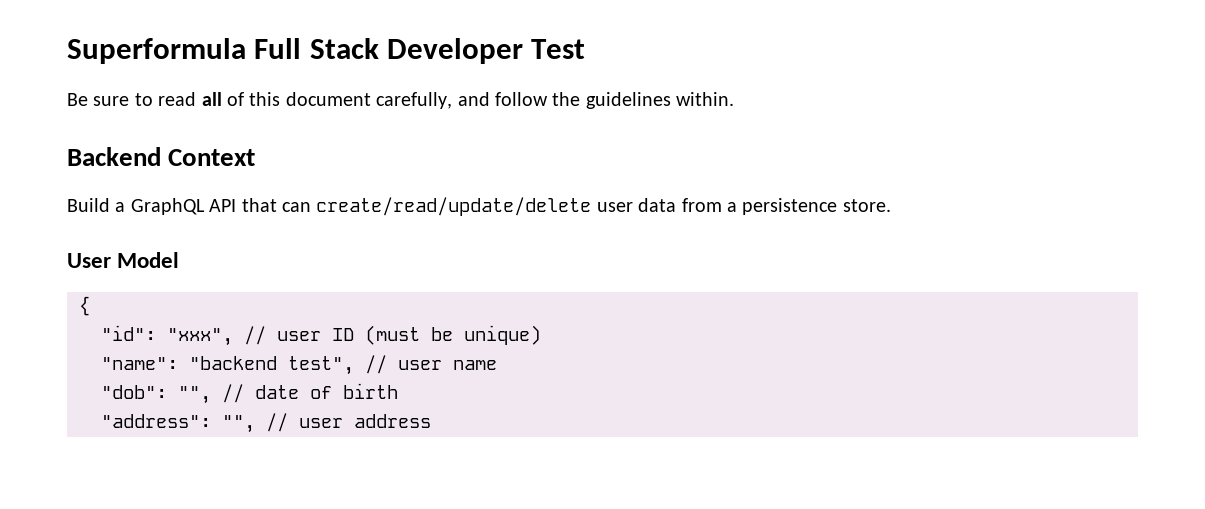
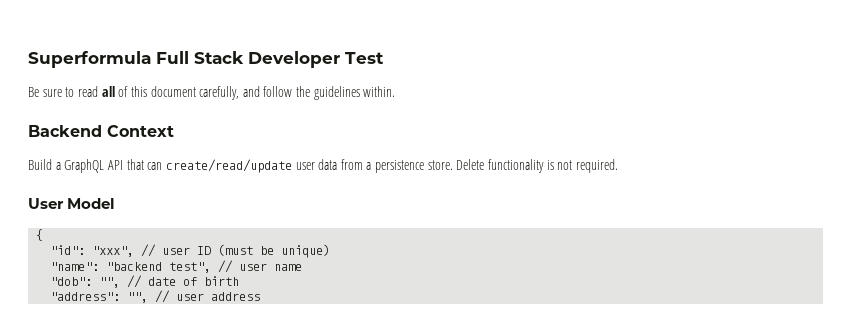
[316,197,592,216] create/read/update/delete -> [165,159,292,173] create/read/update
(891, 205) none -> [456,159,618,173] Delete functionality is not required.

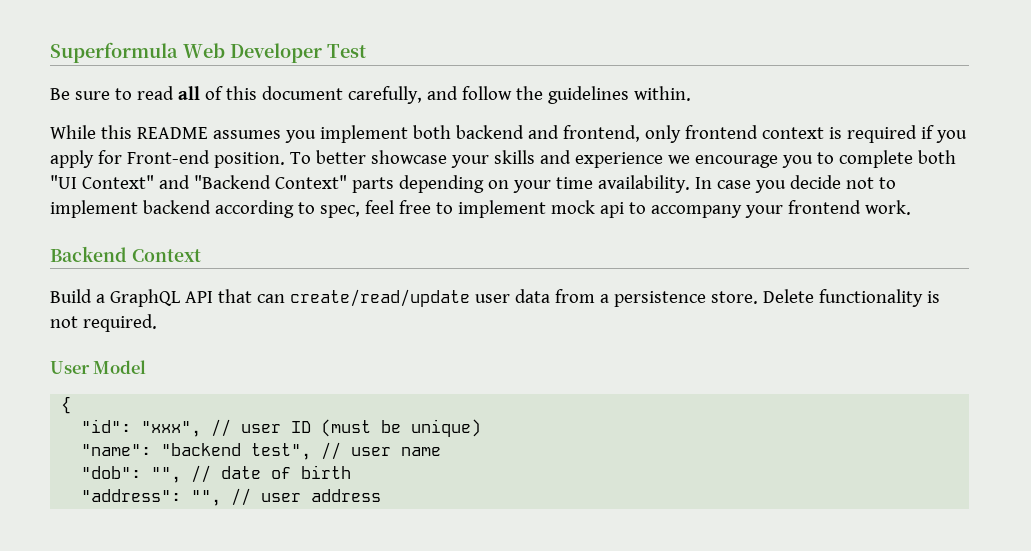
[156,51,244,64] Full Stack -> [183,43,225,58] Web
(396, 91) none -> [50,125,967,143] [50,150,956,168] [50,175,896,193] [50,200,911,218] // While this README assumes you implement both backend and frontend, only frontend context is required if you apply for Front-end position. To better showcase your skills and experience we encourage you to complete both "UI Context" and "Backend Context" parts depending on your time availability. In case you decide not to implement backend according to spec, feel free to implement mock api to accompany your frontend work.

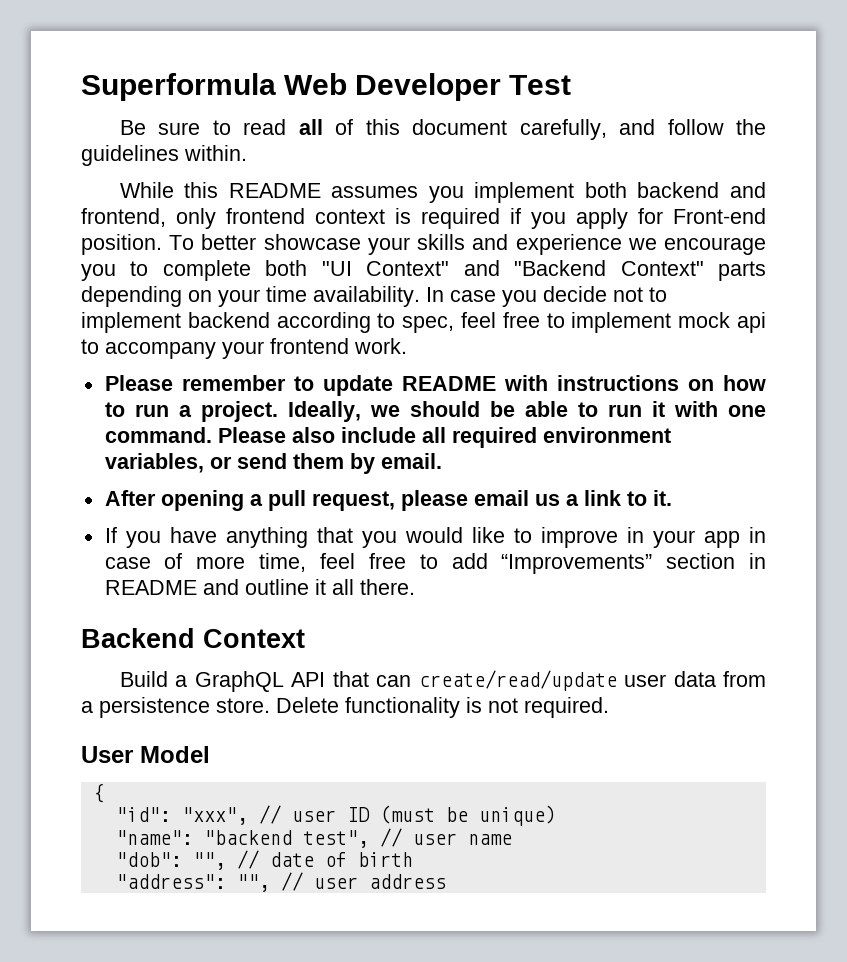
(911, 207) none -> [104,375,766,396] [104,401,766,422] [104,427,671,448] [104,453,442,474] [104,490,672,511] [104,527,766,548] [104,553,766,574] [104,579,415,595] // Please remember to update README with instructions on how to run a project. Ideally, we should be able to run it with one command. Please also include all required environment variables, or send them by email. // After opening a pull request, please email us a link to it. // If you have anything that you would like to improve in your app in case of more time, feel free to add “Improvements” section in README and outline it all there.

